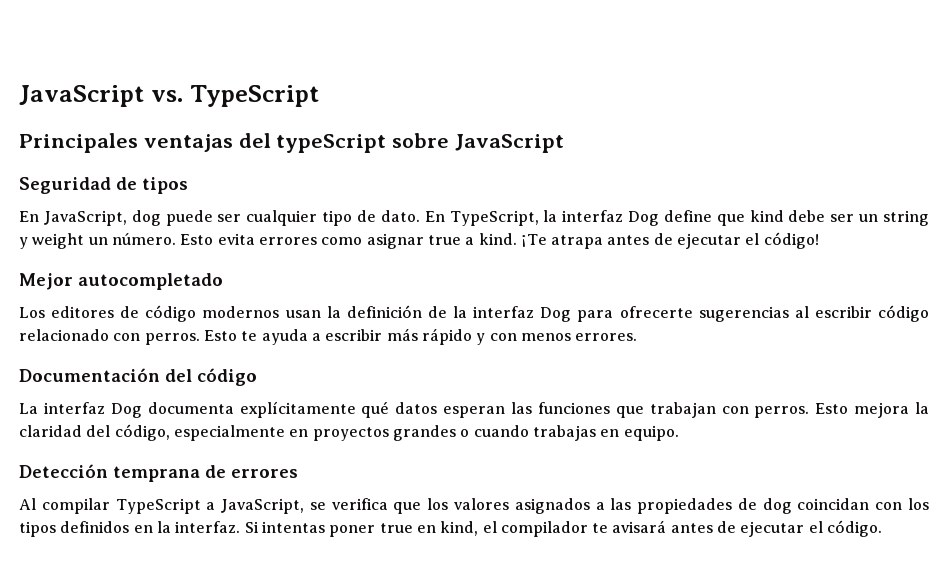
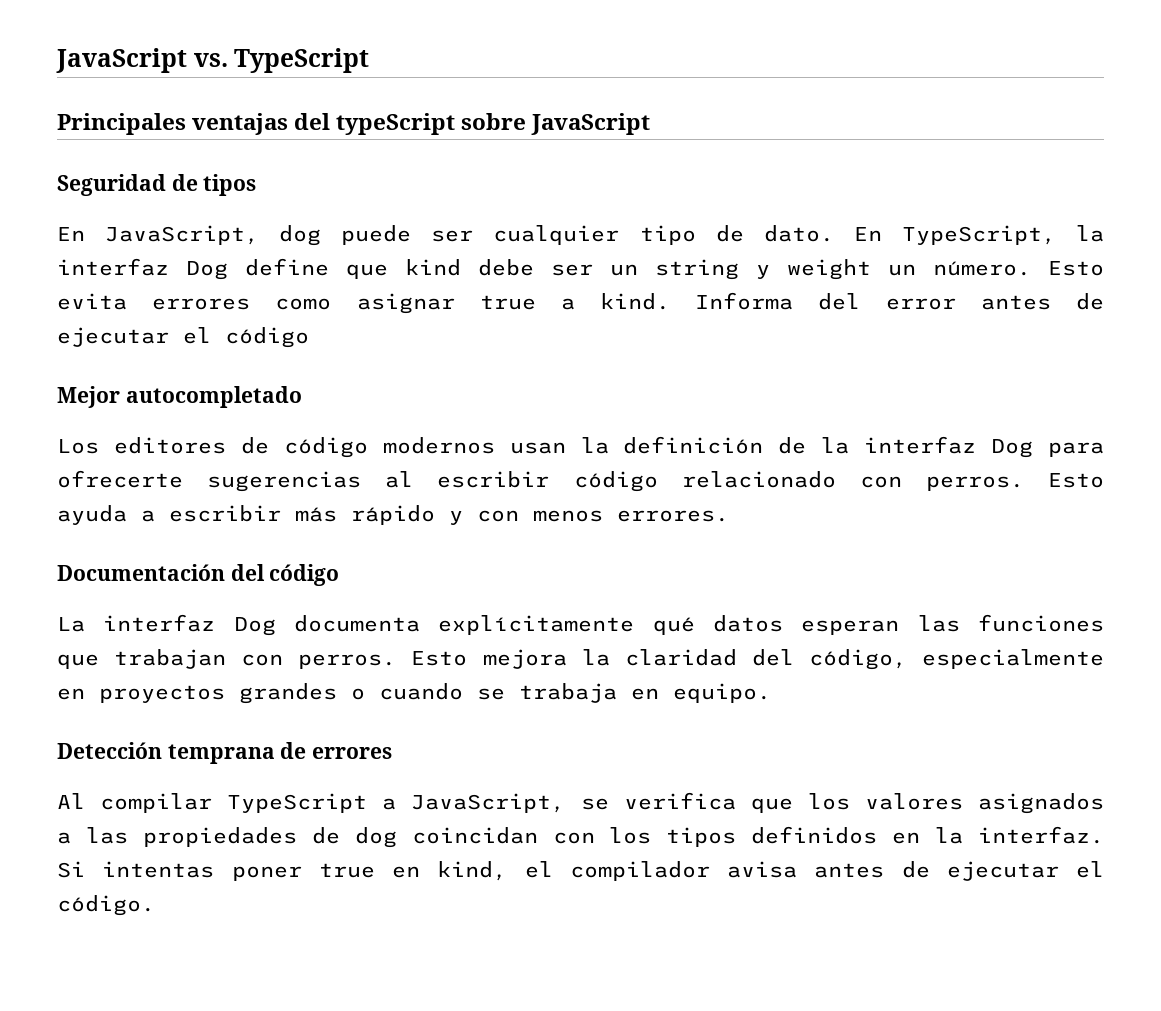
[520,232,819,249] ¡Te atrapa antes de ejecutar el código! -> [695,292,1104,310] [57,327,309,348] Informa del error antes de ejecutar el código
[241,331,258,341] te -> (1104, 480) none
[532,425,596,441] trabajas -> [477,683,617,703] se trabaja
[592,520,667,533] te avisará -> [727,861,797,878] avisa

